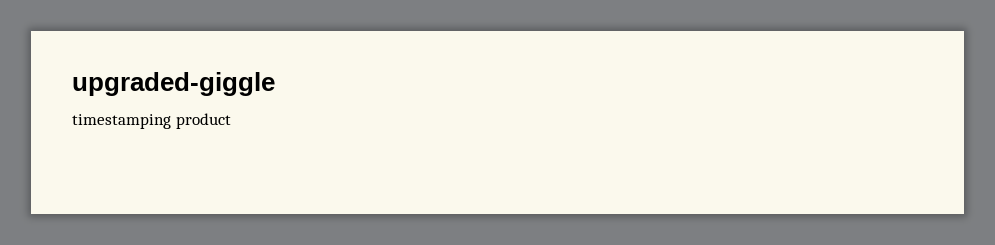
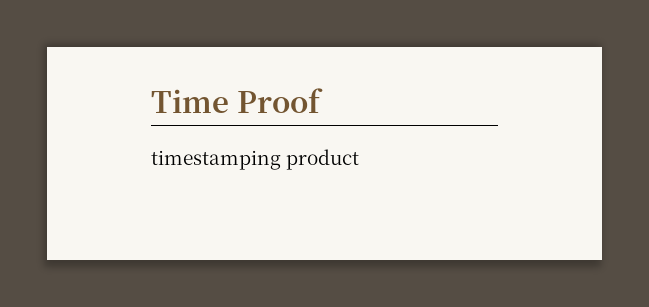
[72,72,275,96] upgraded-giggle -> [151,88,323,113] Time Proof

